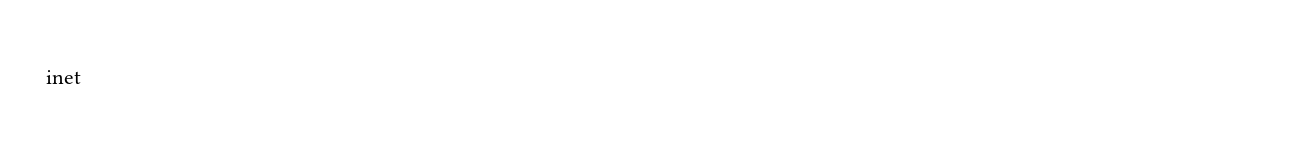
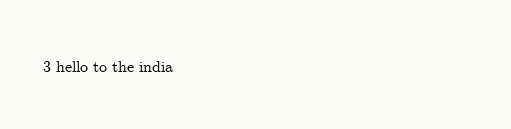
[46,70,81,84] inet -> [43,61,173,72] 3 hello to the india

